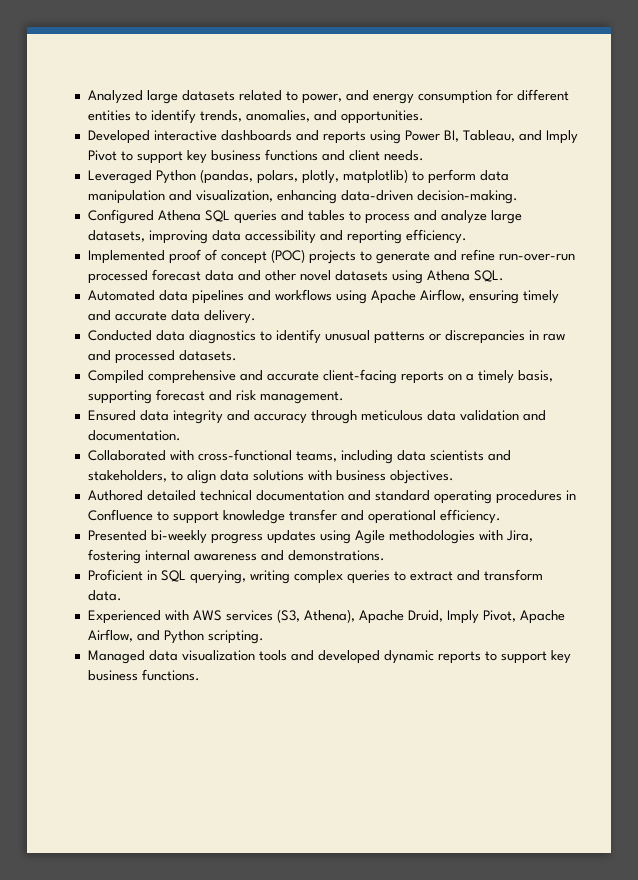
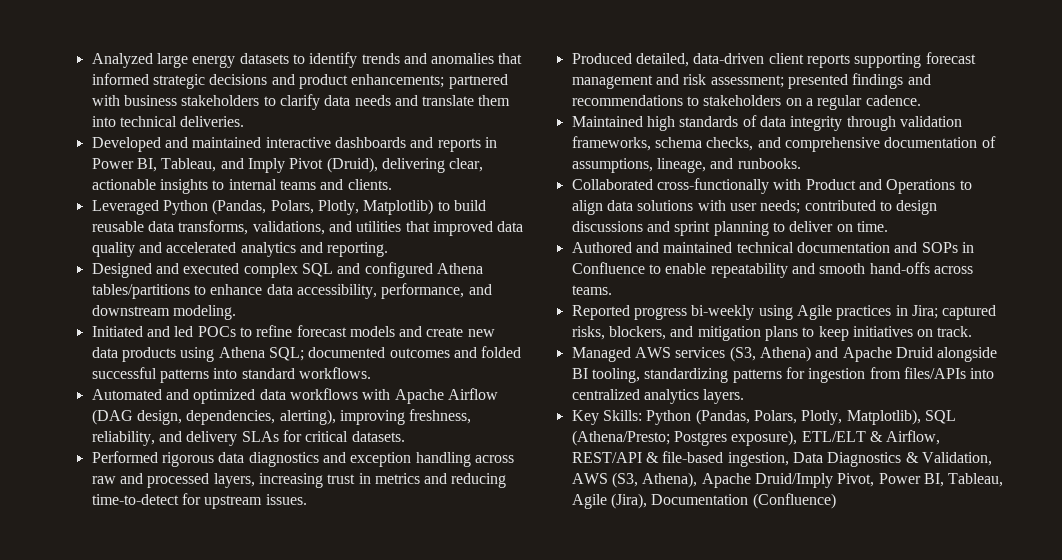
[181,89,569,104] [87,109,424,124] datasets related to power, and energy consumption for different entities to identify trends, anomalies, and opportunities. -> [192,52,523,68] [91,73,508,89] [91,94,511,110] [91,116,245,127] energy datasets to identify trends and anomalies that informed strategic decisions and product enhancements; partnered with business stakeholders to clarify data needs and translate them into technical deliveries.
(150, 137) none -> [164,137,262,148] and maintained
[369,130,401,144] using -> [484,137,497,148] in
[120,149,424,164] [87,169,509,184] [87,190,518,204] [87,209,522,224] [87,229,467,244] [87,249,575,264] [87,269,504,284] [87,289,559,304] [87,310,256,324] [87,329,565,344] [87,350,237,364] [87,369,553,384] [87,389,344,404] [87,410,546,424] [87,430,181,441] [87,449,511,464] [87,470,167,482] to support key business functions and client needs. // Leveraged Python (pandas, polars, plotly, matplotlib) to perform data manipulation and visualization, enhancing data-driven decision-making. // Configured Athena SQL queries and tables to process and analyze large datasets, improving data accessibility and reporting efficiency. // Implemented proof of concept (POC) projects to generate and refine run-over-run processed forecast data and other novel datasets using Athena SQL. // Automated data pipelines and workflows using Apache Airflow, ensuring timely and accurate data delivery. // Conducted data diagnostics to identify unusual patterns or discrepancies in raw and processed datasets. // Compiled comprehensive and accurate client-facing reports on a timely basis, supporting forecast and risk management. // Ensured data integrity and accuracy through meticulous data validation and documentation. // Collaborated with cross-functional teams, including data scientists and stakeholders, -> [326,157,484,173] [91,179,392,194] [91,199,486,215] [91,220,524,236] [91,242,389,257] [91,262,483,278] [91,283,492,299] [91,305,236,320] [91,325,495,337] [91,346,522,362] [91,367,371,383] [91,388,498,404] [91,409,472,425] [91,430,405,446] [91,451,514,467] [91,473,507,488] [91,493,307,509] [571,52,976,68] [571,73,931,89] [571,95,921,110] [571,115,962,131] [571,136,996,152] [571,158,801,173] [571,178,956,194] (Druid), delivering clear, actionable insights to internal teams and clients. // Leveraged Python (Pandas, Polars, Plotly, Matplotlib) to build reusable data transforms, validations, and utilities that improved data quality and accelerated analytics and reporting. // Designed and executed complex SQL and configured Athena tables/partitions to enhance data accessibility, performance, and downstream modeling. // Initiated and led POCs to refine forecast models and create new data products using Athena SQL; documented outcomes and folded successful patterns into standard workflows. // Automated and optimized data workflows with Apache Airflow (DAG design, dependencies, alerting), improving freshness, reliability, and delivery SLAs for critical datasets. // Performed rigorous data diagnostics and exception handling across raw and processed layers, increasing trust in metrics and reducing time-to-detect for upstream issues. // Produced detailed, data-driven client reports supporting forecast management and risk assessment; presented findings and recommendations to stakeholders on a regular cadence. // Maintained high standards of data integrity through validation frameworks, schema checks, and comprehensive documentation of assumptions, lineage, and runbooks. // Collaborated cross-functionally with Product and Operations
[335,470,454,484] business objectives. -> [729,200,938,215] [571,221,888,236] user needs; contributed to design discussions and sprint planning to deliver on time.
[146,490,196,501] detailed -> [635,242,733,253] and maintained
[374,490,576,504] [87,509,501,524] [87,530,533,544] [87,549,385,564] [87,569,543,584] [87,590,122,601] [87,609,565,624] [87,629,264,644] [87,650,571,664] [87,669,200,681] standard operating procedures in Confluence to support knowledge transfer and operational efficiency. // Presented bi-weekly progress updates using Agile methodologies with Jira, fostering internal awareness and demonstrations. // Proficient in SQL querying, writing complex queries to extract and transform data. // Experienced with AWS services (S3, Athena), Apache Druid, Imply Pivot, Apache Airflow, and Python scripting. // Managed data visualization tools and developed dynamic reports to support key business functions. -> [921,242,974,253] [571,262,973,278] [571,285,612,295] [571,305,997,320] [571,326,973,341] [571,346,998,362] [571,367,995,383] [571,389,745,404] [571,409,956,425] [571,430,941,446] [571,451,992,467] [571,472,1004,488] [571,493,836,509] SOPs in Confluence to enable repeatability and smooth hand-offs across teams. // Reported progress bi-weekly using Agile practices in Jira; captured risks, blockers, and mitigation plans to keep initiatives on track. // Managed AWS services (S3, Athena) and Apache Druid alongside BI tooling, standardizing patterns for ingestion from files/APIs into centralized analytics layers. // Key Skills: Python (Pandas, Polars, Plotly, Matplotlib), SQL (Athena/Presto; Postgres exposure), ETL/ELT & Airflow, REST/API & file-based ingestion, Data Diagnostics & Validation, AWS (S3, Athena), Apache Druid/Imply Pivot, Power BI, Tableau, Agile (Jira), Documentation (Confluence)

